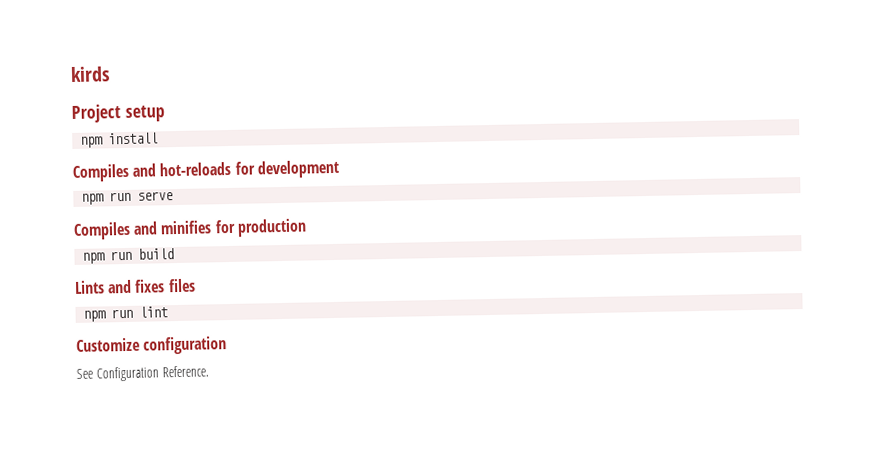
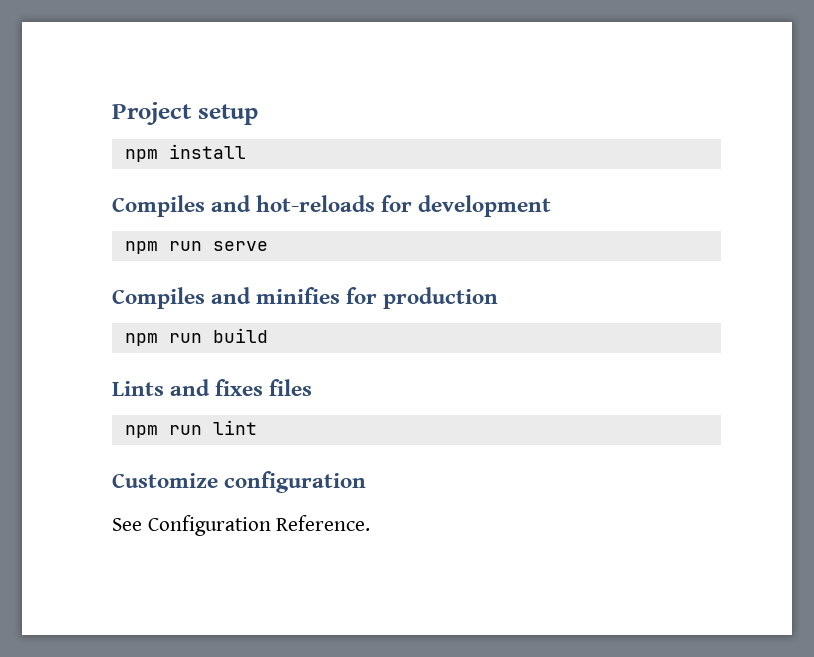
[70,66,110,83] kirds // -> (112, 113) none

